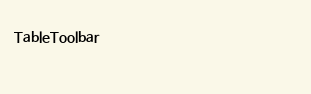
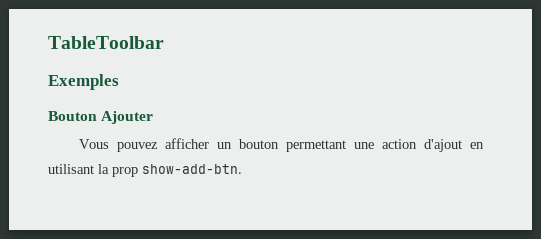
(100, 37) none -> [48,74,119,90] [48,111,154,124] [79,138,485,152] [48,164,242,177] // Exemples // Bouton Ajouter // Vous pouvez afficher un bouton permettant une action d'ajout en utilisant la prop show-add-btn.

